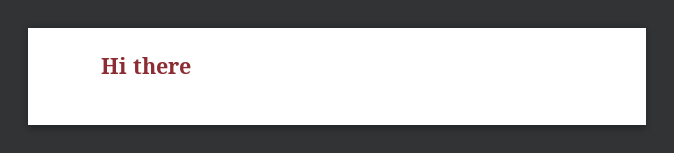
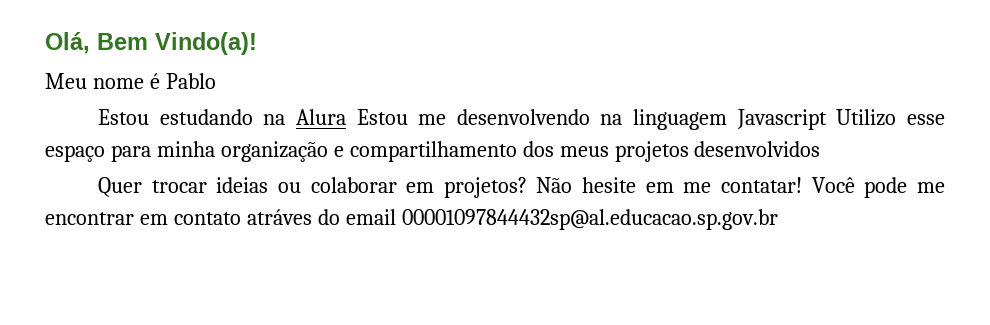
[101,57,191,74] Hi there -> [45,32,257,55] [45,73,216,89] [97,109,945,130] [45,141,821,162] [97,177,945,198] [45,209,778,230] Olá, Bem Vindo(a)! // Meu nome é Pablo // Estou estudando na Alura Estou me desenvolvendo na linguagem Javascript Utilizo esse espaço para minha organização e compartilhamento dos meus projetos desenvolvidos // Quer trocar ideias ou colaborar em projetos? Não hesite em me contatar! Você pode me encontrar em contato atráves do email 00001097844432sp@al.educacao.sp.gov.br

